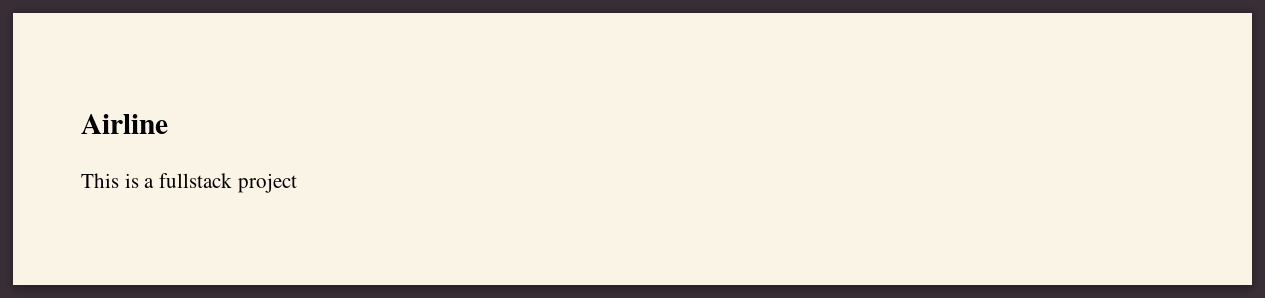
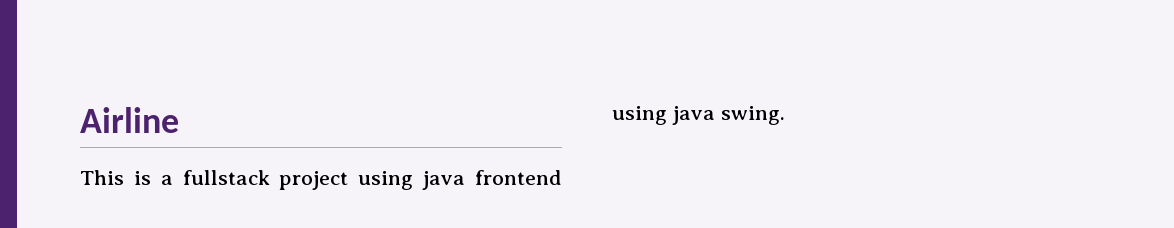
(297, 183) none -> [358,170,562,190] [612,106,785,125] using java frontend using java swing.

